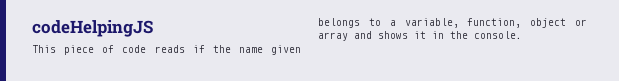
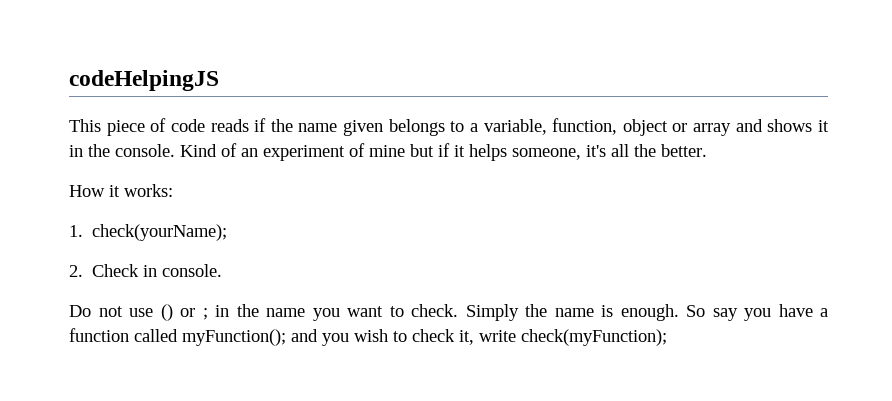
(522, 35) none -> [180,143,707,161] [69,184,173,197] [69,224,228,241] [69,264,223,277] [69,304,828,321] [69,328,667,346] Kind of an experiment of mine but if it helps someone, it's all the better. // How it works: // 1. check(yourName); // 2. Check in console. // Do not use () or ; in the name you want to check. Simply the name is enough. So say you have a function called myFunction(); and you wish to check it, write check(myFunction);

